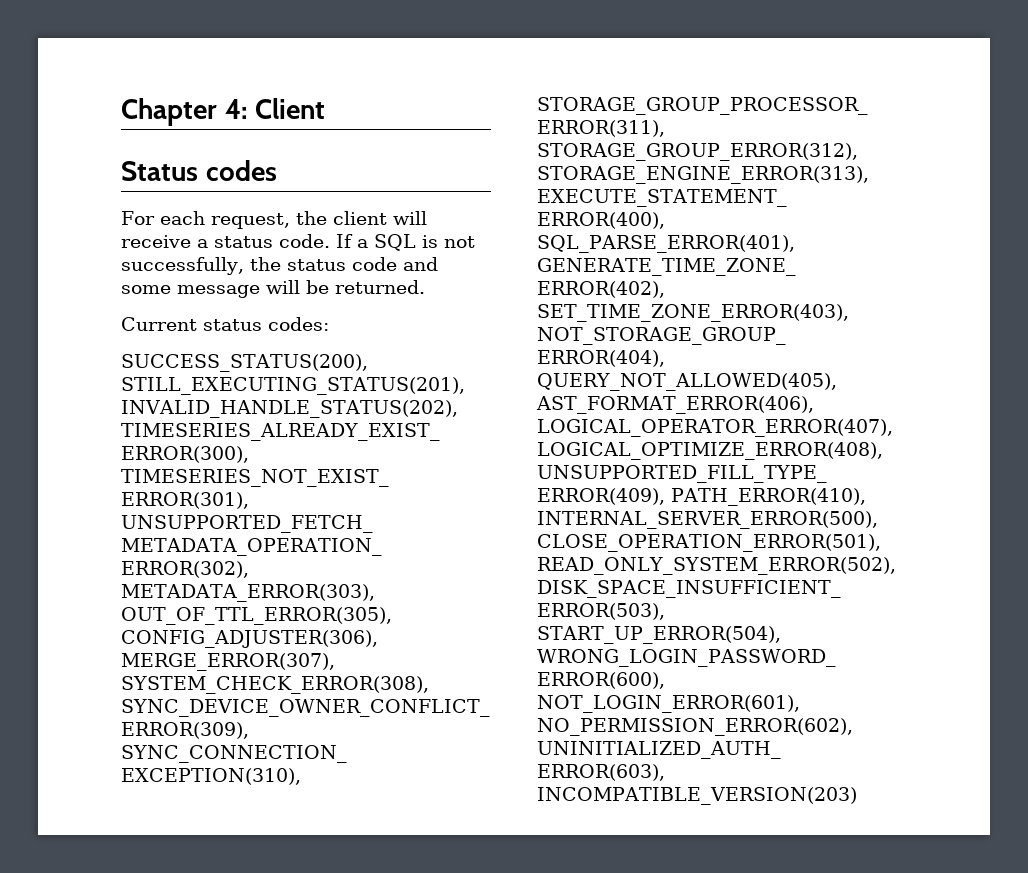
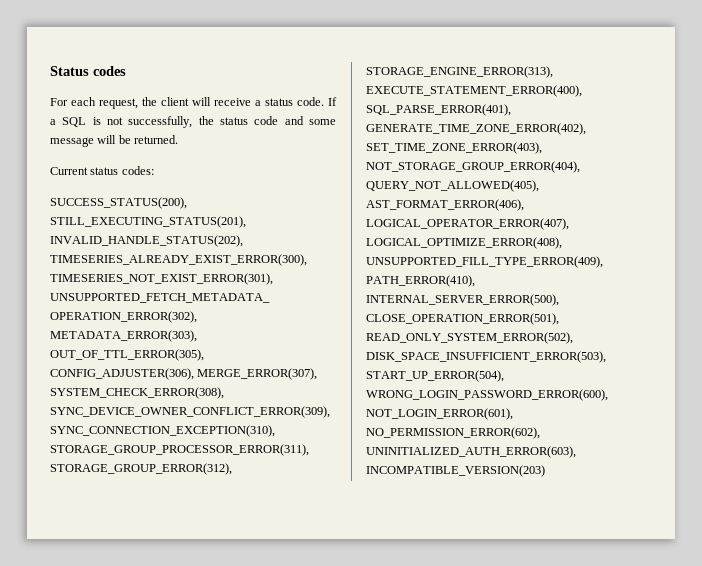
[121,98,326,126] Chapter 4: Client // -> (50, 71) none

